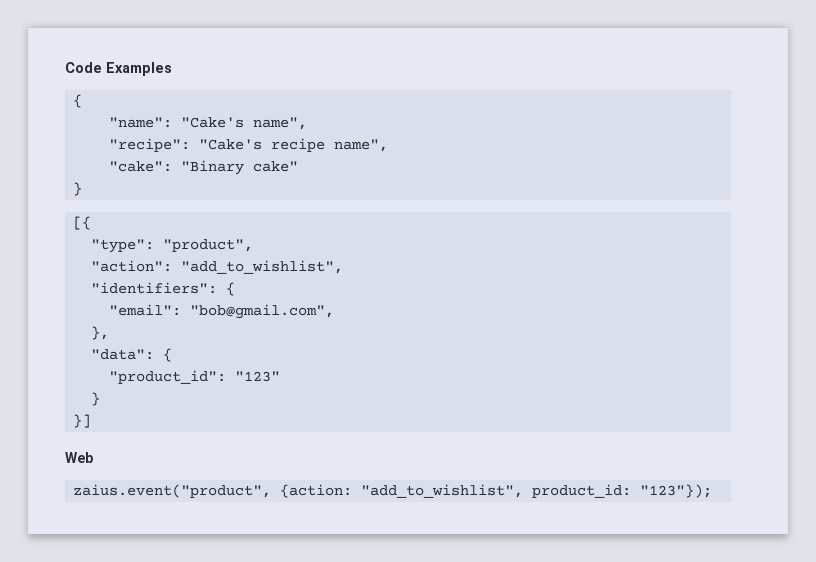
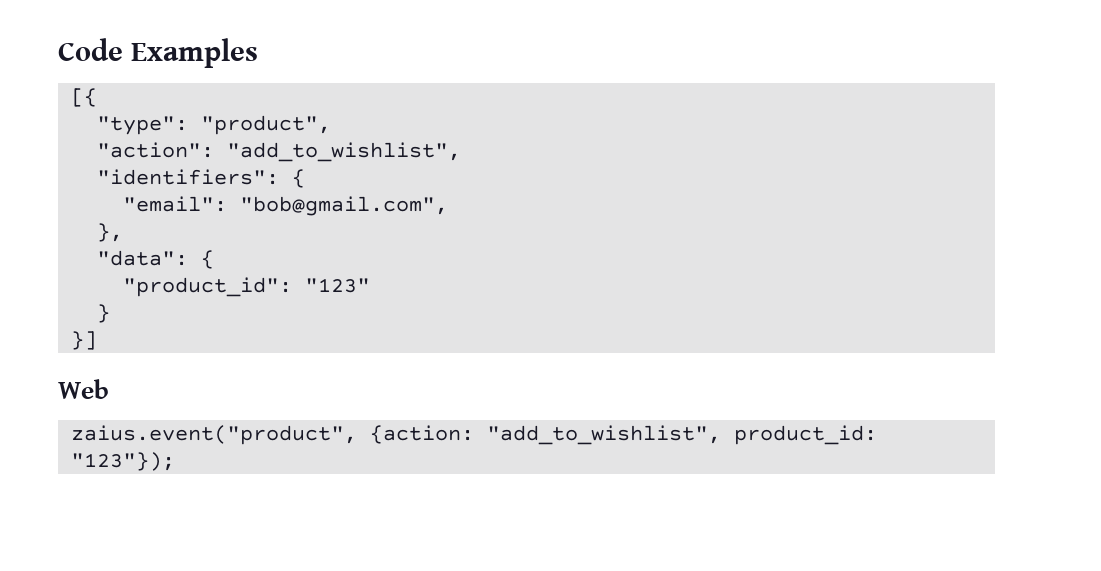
[72,94,82,108] [108,117,307,130] [108,138,388,152] [108,160,298,175] [72,182,82,196] // { // "name": "Cake's name", // "recipe": "Cake's recipe name", // "cake": "Binary cake" // } -> (258, 53) none

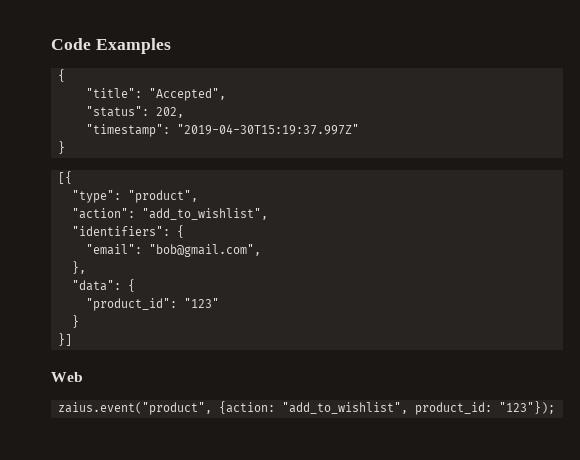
(258, 53) none -> [57,69,65,82] [85,88,226,101] [85,106,184,118] [85,124,359,137] [57,141,65,154] // { // "title": "Accepted", // "status": 202, // "timestamp": "2019-04-30T15:19:37.997Z" // }

